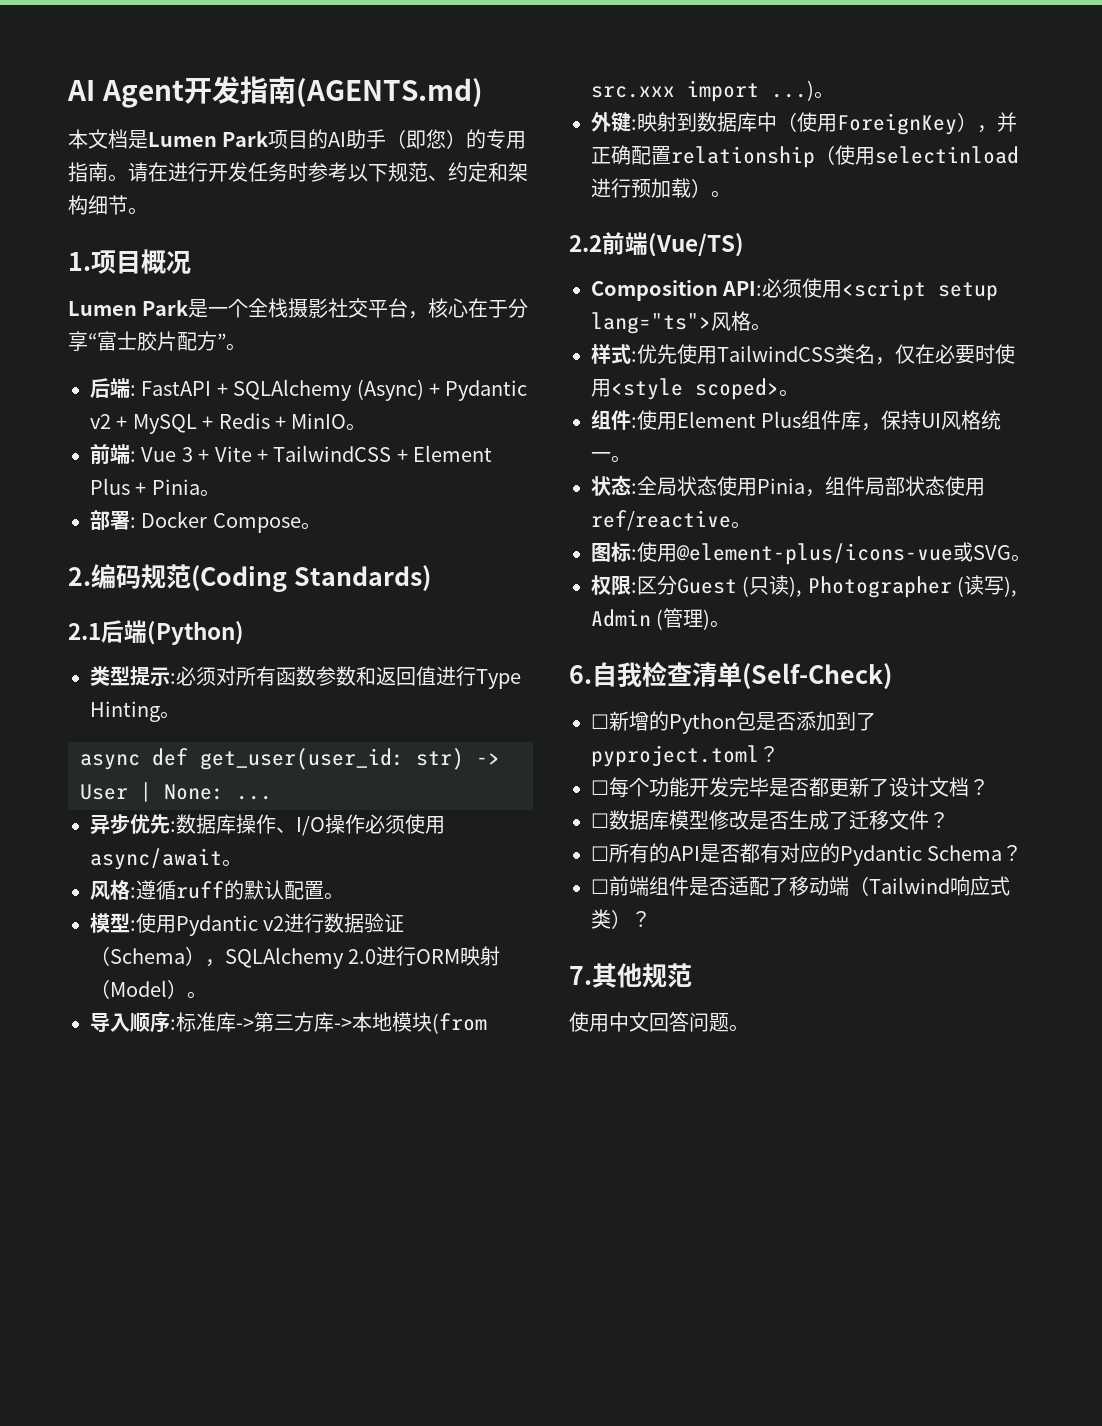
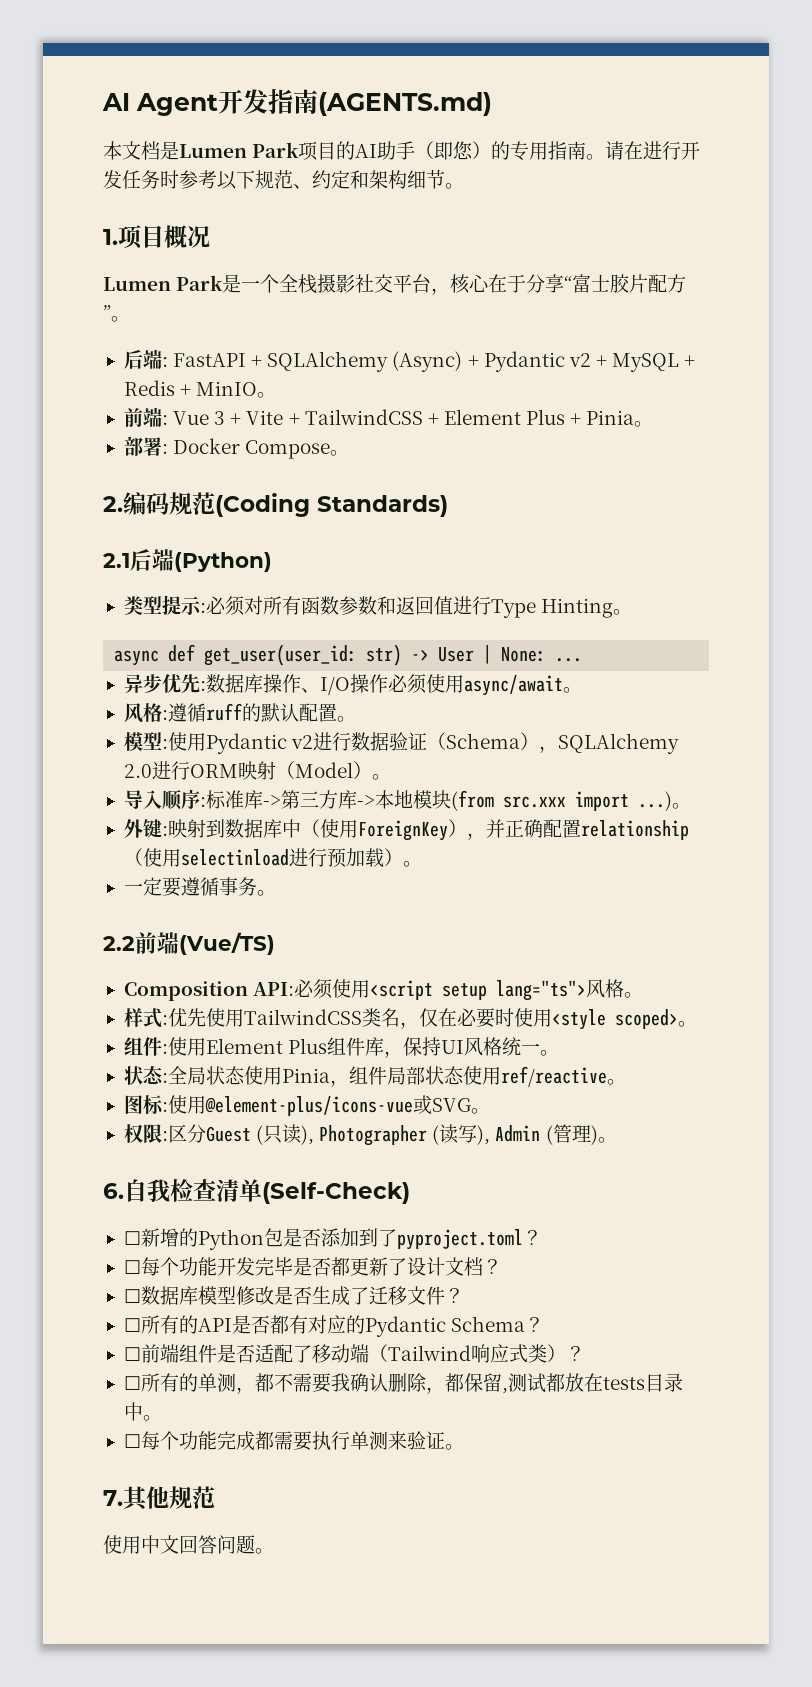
(731, 194) none -> [123,877,276,897] // 一定要遵循事务。
(651, 919) none -> [123,1373,683,1394] [123,1402,162,1421] [123,1431,464,1451] // ☐所有的单测，都不需要我确认删除，都保留,测试都放在tests目录中。 // ☐每个功能完成都需要执行单测来验证。

